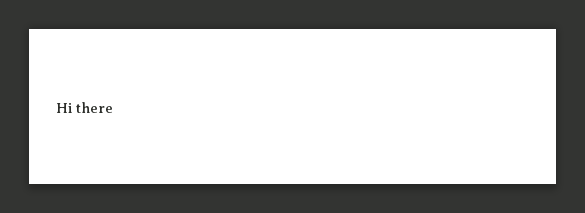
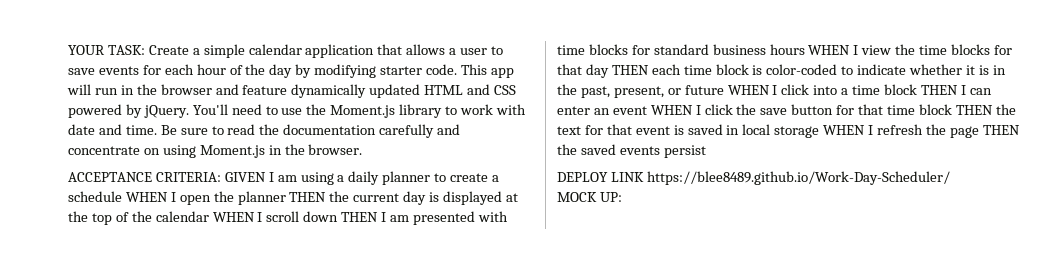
[56,102,114,113] Hi there -> [68,44,504,58] [68,64,514,78] [67,84,517,98] [68,104,526,118] [68,124,461,138] [68,144,363,158] [68,171,500,185] [68,191,518,205] [68,211,508,225] [557,44,1012,55] [557,64,1006,78] [557,84,992,98] [557,104,1016,115] [557,124,1020,138] [557,144,706,158] [557,171,950,185] [557,192,622,202] YOUR TASK: Create a simple calendar application that allows a user to save events for each hour of the day by modifying starter code. This app will run in the browser and feature dynamically updated HTML and CSS powered by jQuery. You'll need to use the Moment.js library to work with date and time. Be sure to read the documentation carefully and concentrate on using Moment.js in the browser. // ACCEPTANCE CRITERIA: GIVEN I am using a daily planner to create a schedule WHEN I open the planner THEN the current day is displayed at the top of the calendar WHEN I scroll down THEN I am presented with time blocks for standard business hours WHEN I view the time blocks for that day THEN each time block is color-coded to indicate whether it is in the past, present, or future WHEN I click into a time block THEN I can enter an event WHEN I click the save button for that time block THEN the text for that event is saved in local storage WHEN I refresh the page THEN the saved events persist // DEPLOY LINK https://blee8489.github.io/Work-Day-Scheduler/ // MOCK UP:

